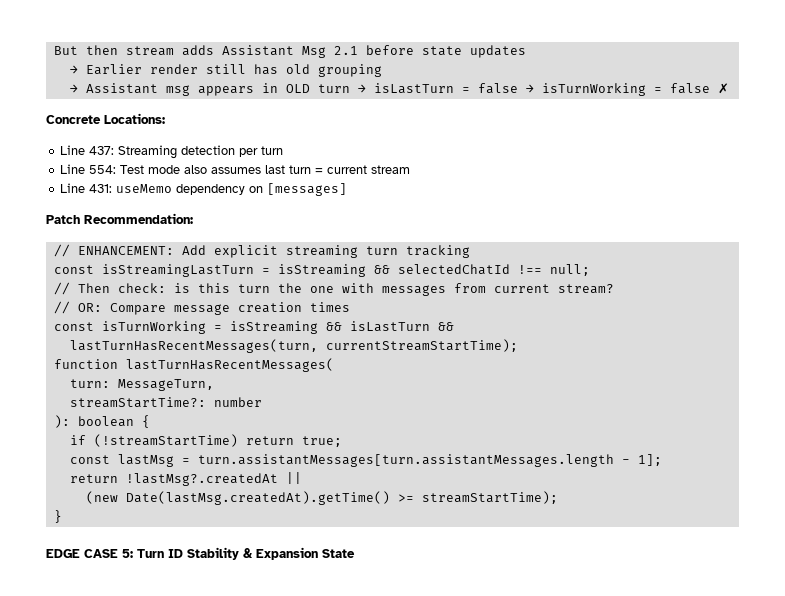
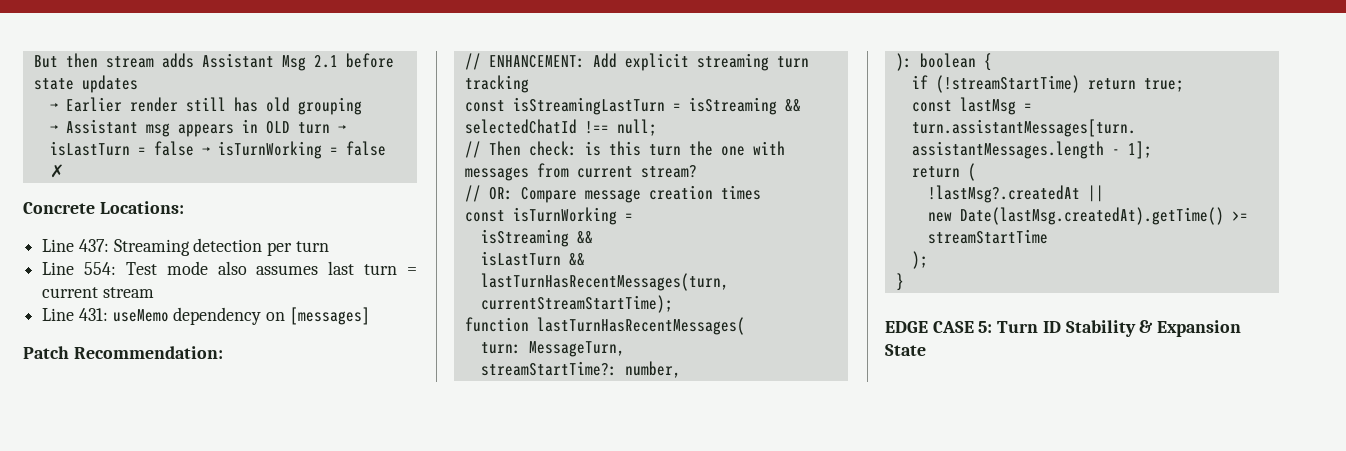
[229,321,342,334] isStreaming && -> [480,229,593,247] // isStreaming && //
[213,397,262,407] number -> [624,361,681,378] number,
(118, 478) none -> [967,163,976,181] ( //
[85,491,118,504] (new -> [927,212,952,222] new
[421,491,558,504] streamStartTime); -> [927,229,1048,244] [911,251,928,269] streamStartTime // );

